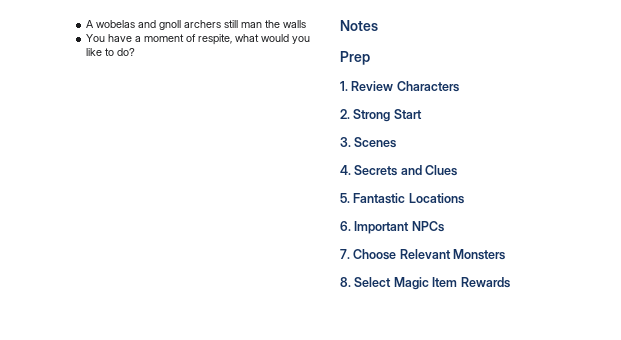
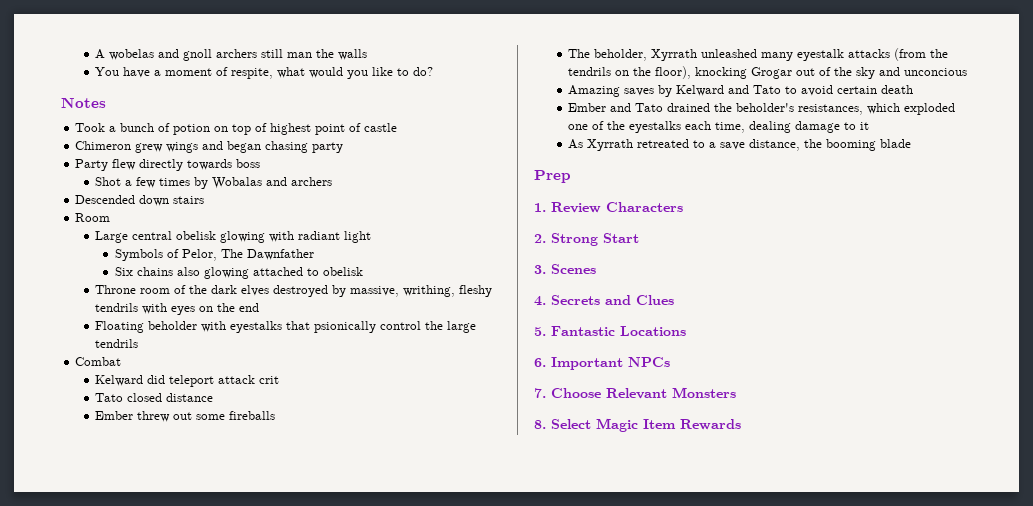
(378, 25) none -> [75,123,398,135] [75,141,344,153] [75,159,261,171] [95,177,333,189] [75,195,205,206] [75,213,111,222] [95,231,372,243] [115,249,315,261] [115,267,364,279] [95,285,493,297] [95,303,260,315] [95,321,477,333] [95,339,139,348] [75,357,122,366] [95,375,280,387] [95,393,214,402] [95,411,276,422] [568,48,949,61] [568,66,968,79] [568,85,914,97] [568,103,956,115] [568,121,870,133] [568,139,912,151] // Took a bunch of potion on top of highest point of castle // Chimeron grew wings and began chasing party // Party flew directly towards boss // Shot a few times by Wobalas and archers // Descended down stairs // Room // Large central obelisk glowing with radiant light // Symbols of Pelor, The Dawnfather // Six chains also glowing attached to obelisk // Throne room of the dark elves destroyed by massive, writhing, fleshy tendrils with eyes on the end // Floating beholder with eyestalks that psionically control the large tendrils // Combat // Kelward did teleport attack crit // Tato closed distance // Ember threw out some fireballs // The beholder, Xyrrath unleashed many eyestalk attacks (from the tendrils on the floor), knocking Grogar out of the sky and unconcious // Amazing saves by Kelward and Tato to avoid certain death // Ember and Tato drained the beholder's resistances, which exploded one of the eyestalks each time, dealing damage to it // As Xyrrath retreated to a save distance, the booming blade

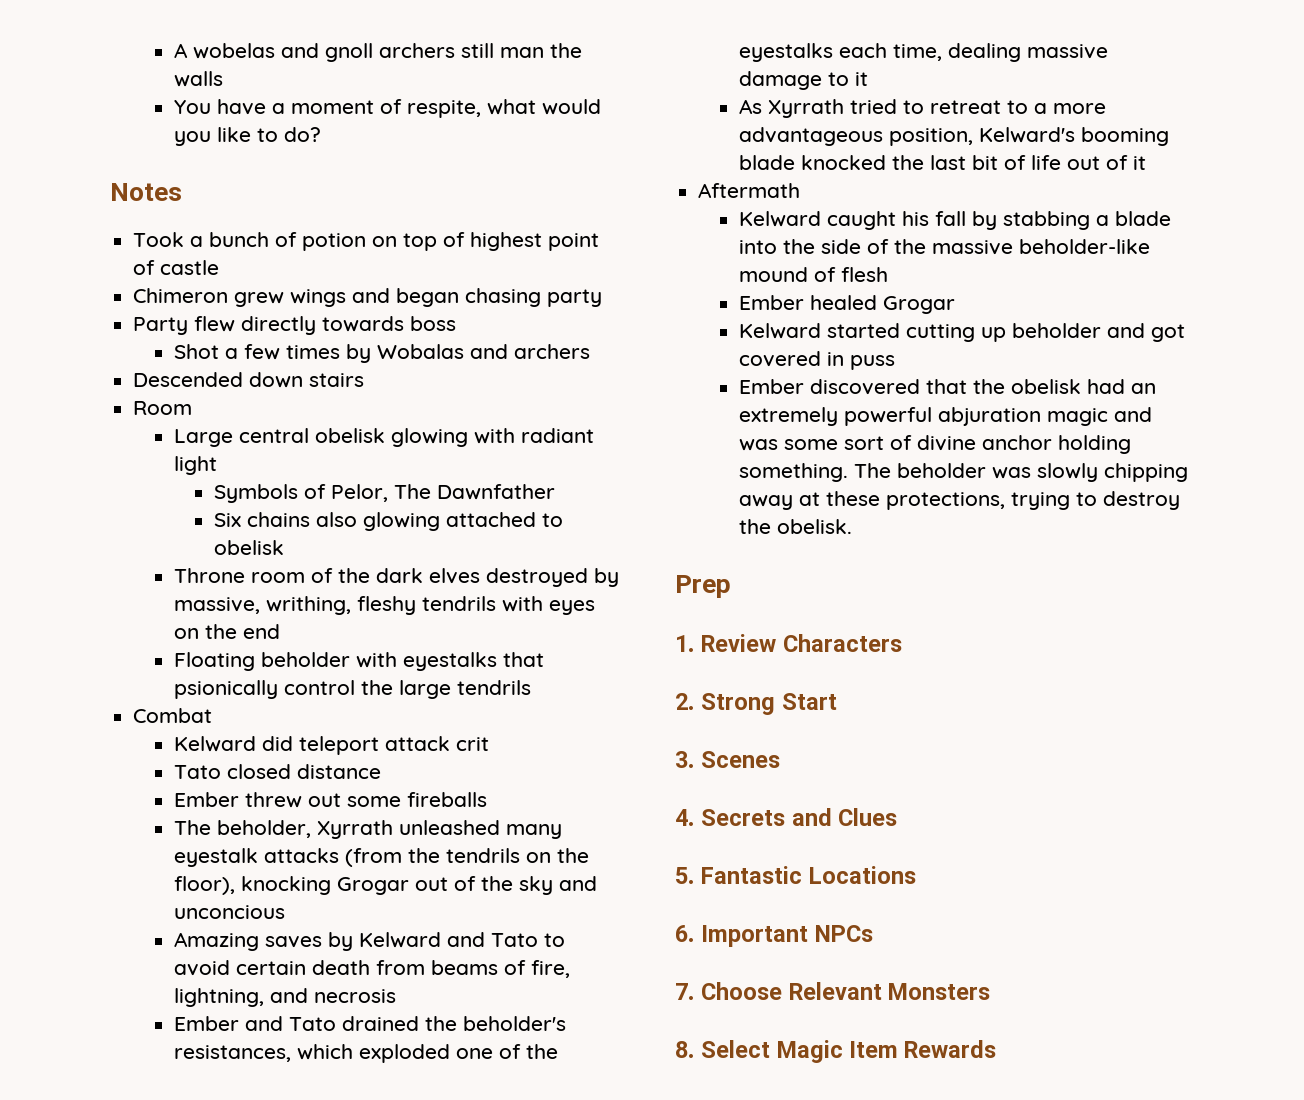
(914, 89) none -> [375,960,570,978] [173,988,396,1007] from beams of fire, lightning, and necrosis
(792, 127) none -> [1026,44,1108,59] massive
[637,139,912,151] retreated to a save distance, the booming blade -> [849,99,1106,114] [738,127,1169,146] [738,155,1146,170] [698,183,801,198] [738,211,1171,230] [738,239,1150,255] [738,267,888,282] [738,295,955,314] [738,323,1185,342] [738,351,895,370] [738,379,1156,395] [738,407,1152,426] [738,435,1131,454] [738,463,1188,482] [738,491,1180,510] [738,519,852,534] tried to retreat to a more advantageous position, Kelward's booming blade knocked the last bit of life out of it // Aftermath // Kelward caught his fall by stabbing a blade into the side of the massive beholder-like mound of flesh // Ember healed Grogar // Kelward started cutting up beholder and got covered in puss // Ember discovered that the obelisk had an extremely powerful abjuration magic and was some sort of divine anchor holding something. The beholder was slowly chipping away at these protections, trying to destroy the obelisk.

